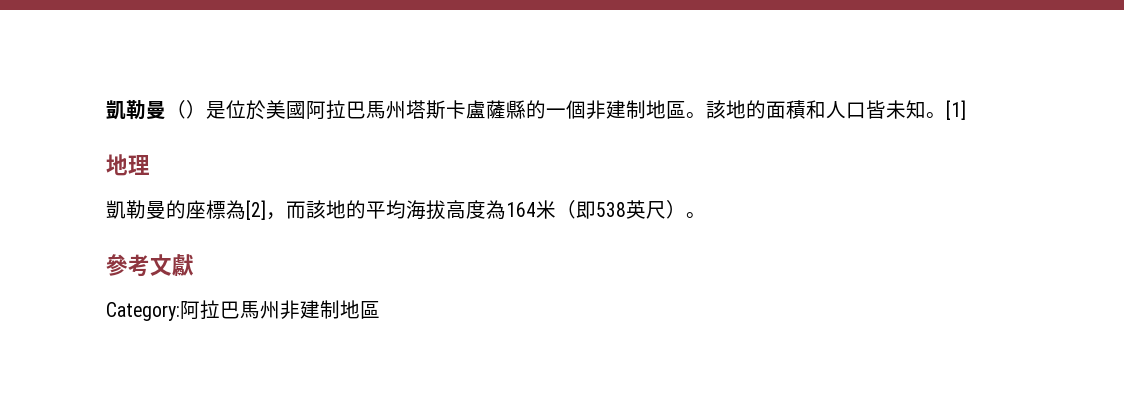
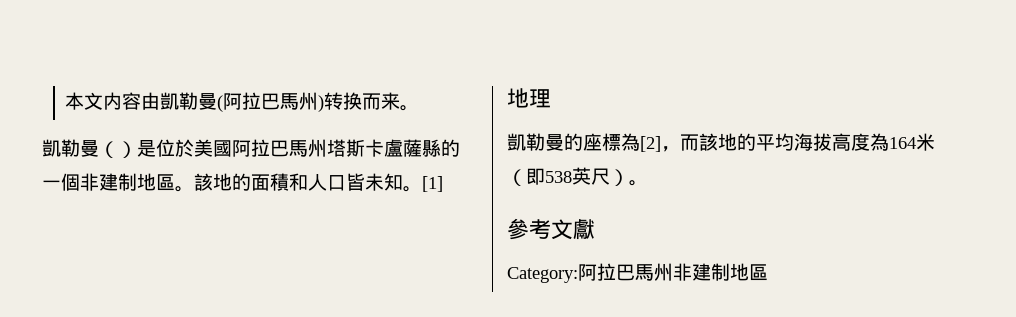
(106, 110) none -> [65,92,420,112] 本文内容由凱勒曼(阿拉巴馬州)转换而来。 //

